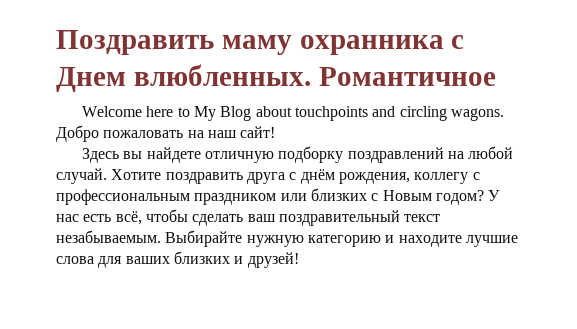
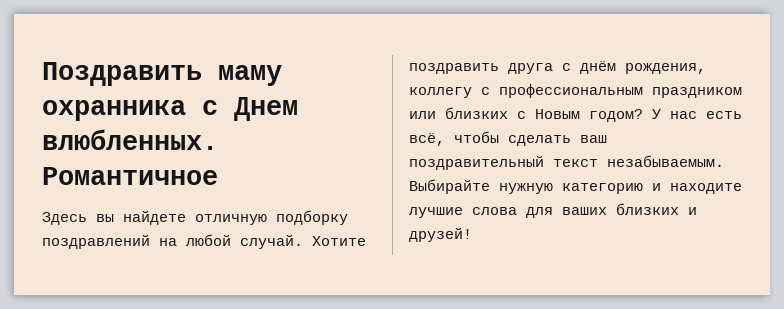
[82,106,505,121] [56,125,276,142] // Welcome here to My Blog about touchpoints and circling wagons. Добро пожаловать на наш сайт! -> (218, 176) none

